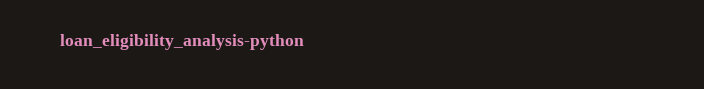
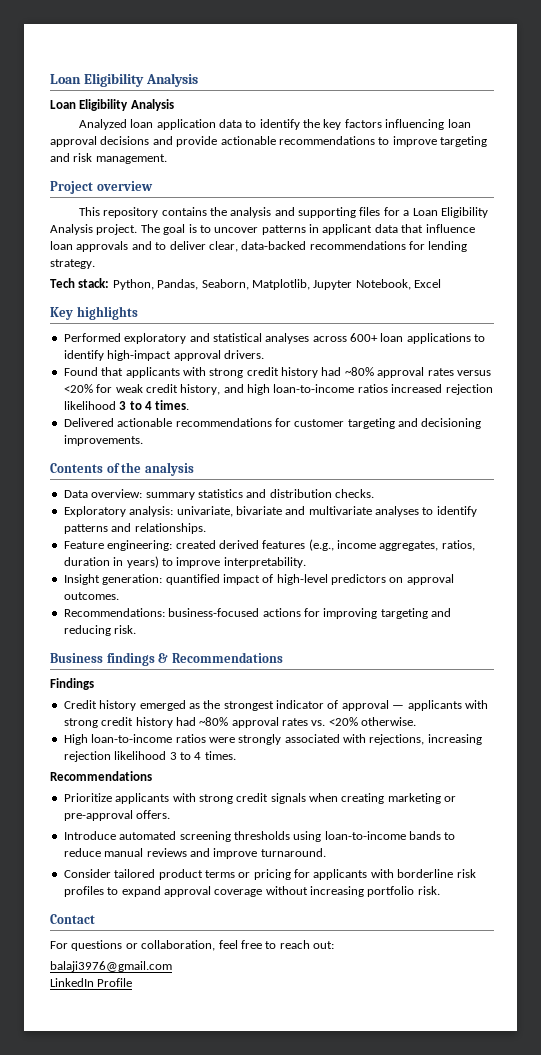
[60,34,304,50] loan_eligibility_analysis-python -> [50,73,198,87] [50,99,174,111] [78,119,471,130] [50,136,487,147] [50,153,167,164] [50,181,153,194] [78,207,488,218] [50,224,475,235] [50,241,468,252] [50,259,95,269] [50,278,441,290] [50,306,138,320] [63,333,486,344] [63,350,264,361] [63,367,491,378] [63,384,493,395] [63,400,190,410] [63,418,482,429] [63,435,143,446] [50,462,194,476] [63,489,374,500] [63,506,477,517] [63,523,206,534] [63,539,475,551] [63,556,306,568] [63,574,454,585] [63,592,119,600] [63,608,451,619] [63,625,137,636] [50,652,283,666] [50,678,94,690] [63,700,488,711] [63,717,417,728] [63,734,482,745] [63,751,236,762] [50,771,152,781] [63,793,457,804] [63,810,171,821] [63,831,456,842] [63,848,326,859] [63,869,476,880] [63,886,440,897] [50,914,95,924] [50,940,334,951] [50,961,172,972] [50,978,133,987] Loan Eligibility Analysis // Loan Eligibility Analysis // Analyzed loan application data to identify the key factors influencing loan approval decisions and provide actionable recommendations to improve targeting and risk management. // Project overview // This repository contains the analysis and supporting files for a Loan Eligibility Analysis project. The goal is to uncover patterns in applicant data that influence loan approvals and to deliver clear, data-backed recommendations for lending strategy. // Tech stack: Python, Pandas, Seaborn, Matplotlib, Jupyter Notebook, Excel // Key highlights // Performed exploratory and statistical analyses across 600+ loan applications to identify high-impact approval drivers. // Found that applicants with strong credit history had ~80% approval rates versus <20% for weak credit history, and high loan-to-income ratios increased rejection likelihood 3 to 4 times. // Delivered actionable recommendations for customer targeting and decisioning improvements. // Contents of the analysis // Data overview: summary statistics and distribution checks. // Exploratory analysis: univariate, bivariate and multivariate analyses to identify patterns and relationships. // Feature engineering: created derived features (e.g., income aggregates, ratios, duration in years) to improve interpretability. // Insight generation: quantified impact of high-level predictors on approval outcomes. // Recommendations: business-focused actions for improving targeting and reducing risk. // Business findings & Recommendations // Findings // Credit history emerged as the strongest indicator of approval — applicants with strong credit history had ~80% approval rates vs. <20% otherwise. // High loan-to-income ratios were strongly associated with rejections, increasing rejection likelihood 3 to 4 times. // Recommendations // Prioritize applicants with strong credit signals when creating marketing or pre-approval offers. // Introduce automated screening thresholds using loan-to-income bands to reduce manual reviews and improve turnaround. // Consider tailored product terms or pricing for applicants with borderline risk profiles to expand approval coverage without increasing portfolio risk. // Contact // For questions or collaboration, feel free to reach out: // balaji3976@gmail.com // LinkedIn Profile

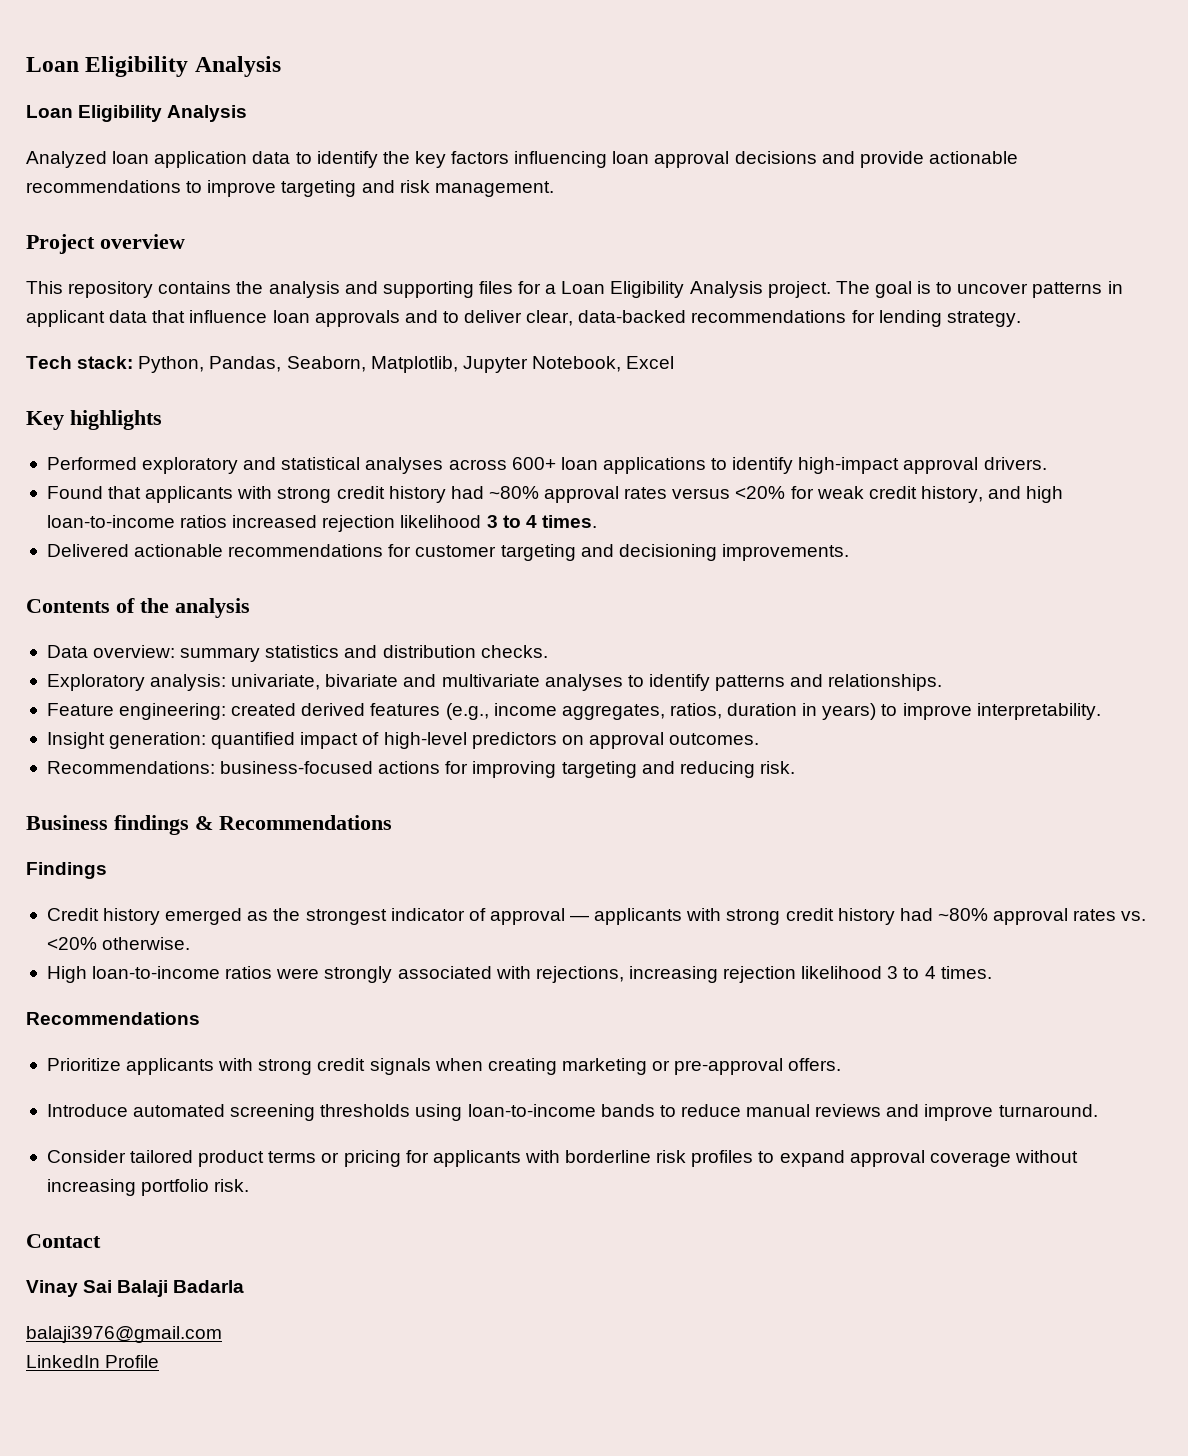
[50,940,334,951] For questions or collaboration, feel free to reach out: -> [26,1280,245,1297] Vinay Sai Balaji Badarla

